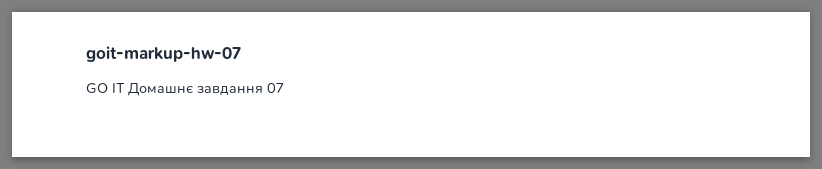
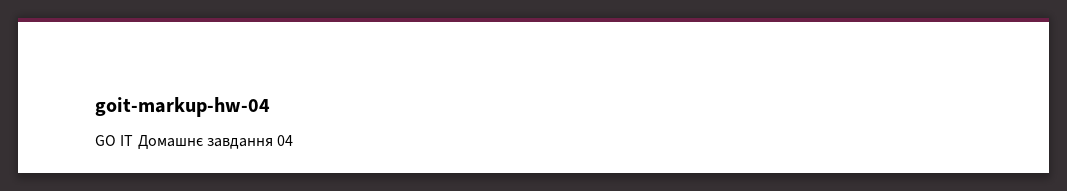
[86,46,241,62] goit-markup-hw-07 -> [95,97,270,117] goit-markup-hw-04
[267,83,284,93] 07 -> [277,135,294,146] 04

